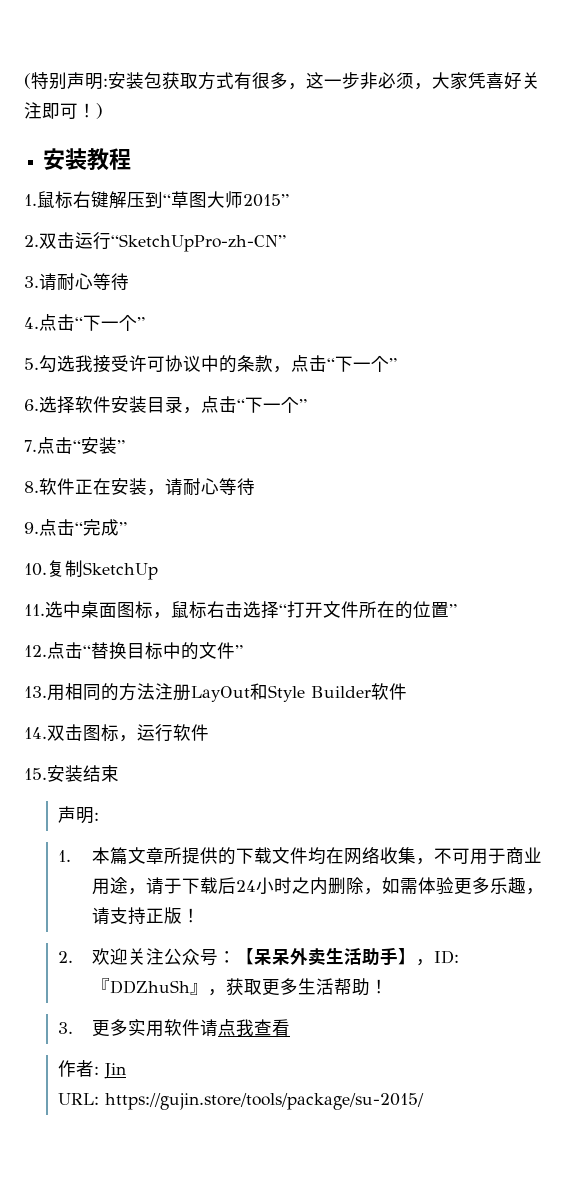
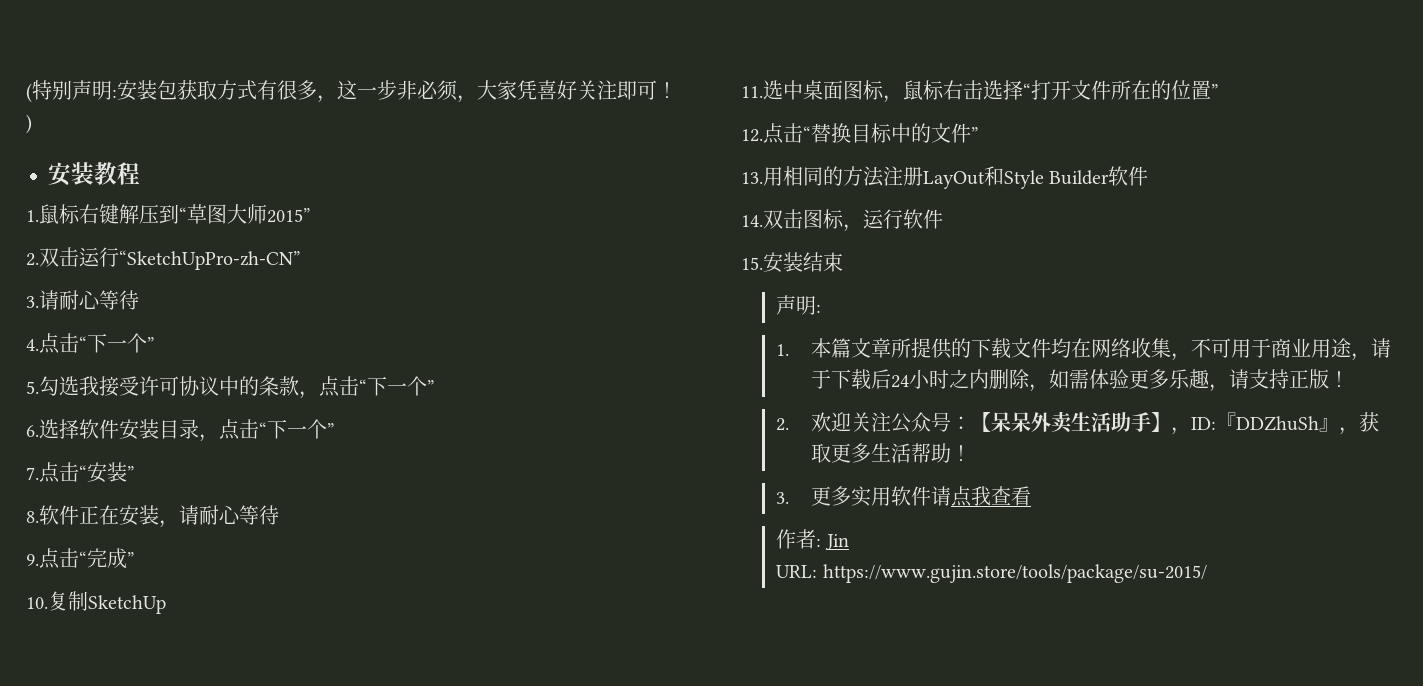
[105,1093,425,1110] https://gujin.store/tools/package/su-2015/ -> [822,564,1207,583] https://www.gujin.store/tools/package/su-2015/

